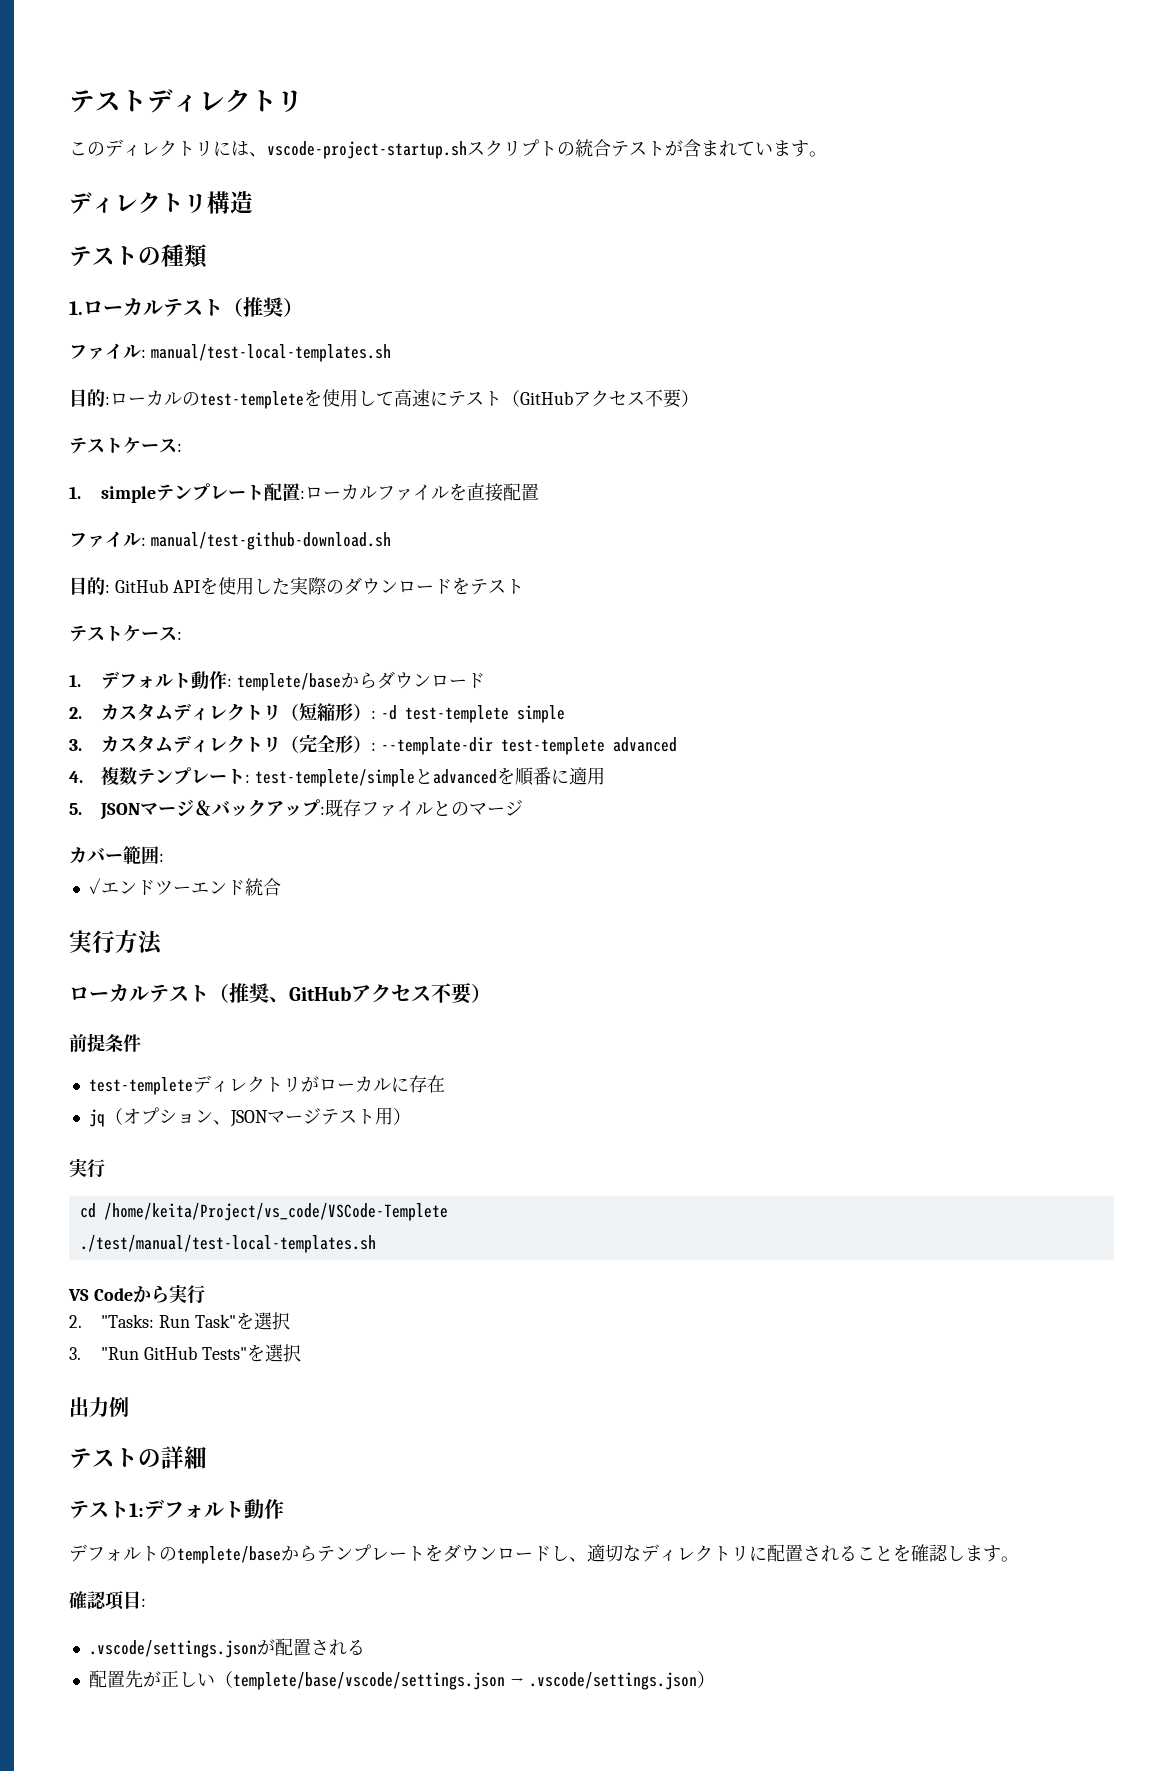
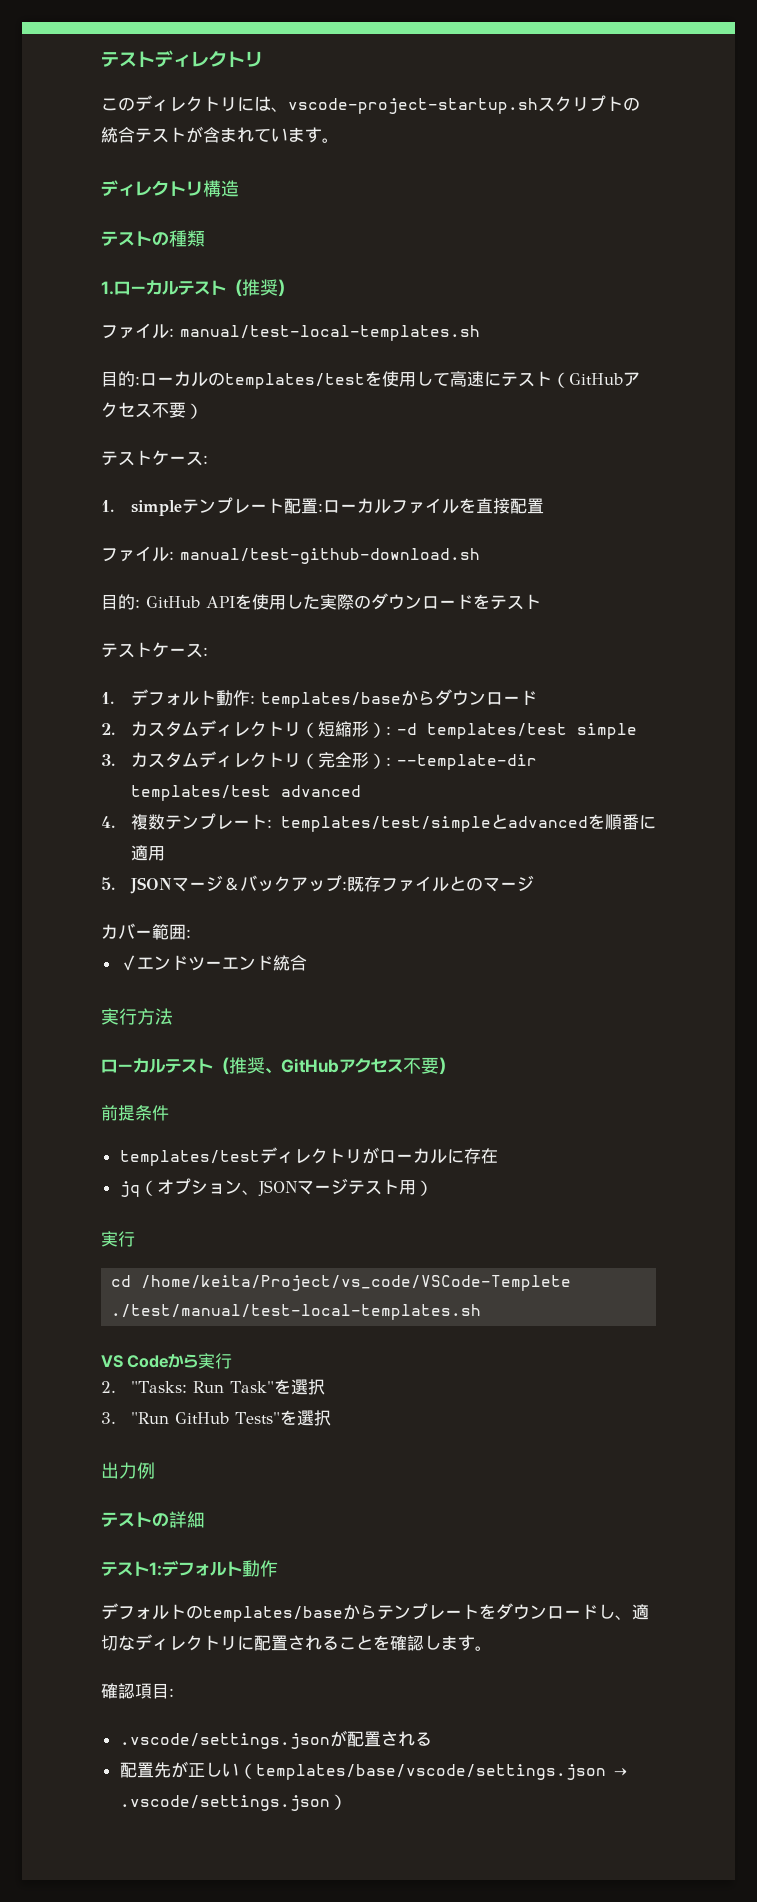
[200,391,304,409] test-templete -> [225,373,365,389] templates/test
[237,673,342,691] templete/base -> [260,692,401,708] templates/base
[405,705,510,723] test-templete -> [426,723,567,739] templates/test
[501,737,606,755] test-templete -> [130,785,271,801] templates/test
[255,769,416,787] test-templete/simple -> [281,816,491,832] templates/test/simple
[88,1077,193,1095] test-templete -> [119,1150,260,1166] templates/test
[177,1546,281,1564] templete/base -> [203,1606,343,1622] templates/base
[232,1672,505,1690] templete/base/vscode/settings.json -> [255,1764,606,1780] templates/base/vscode/settings.json

